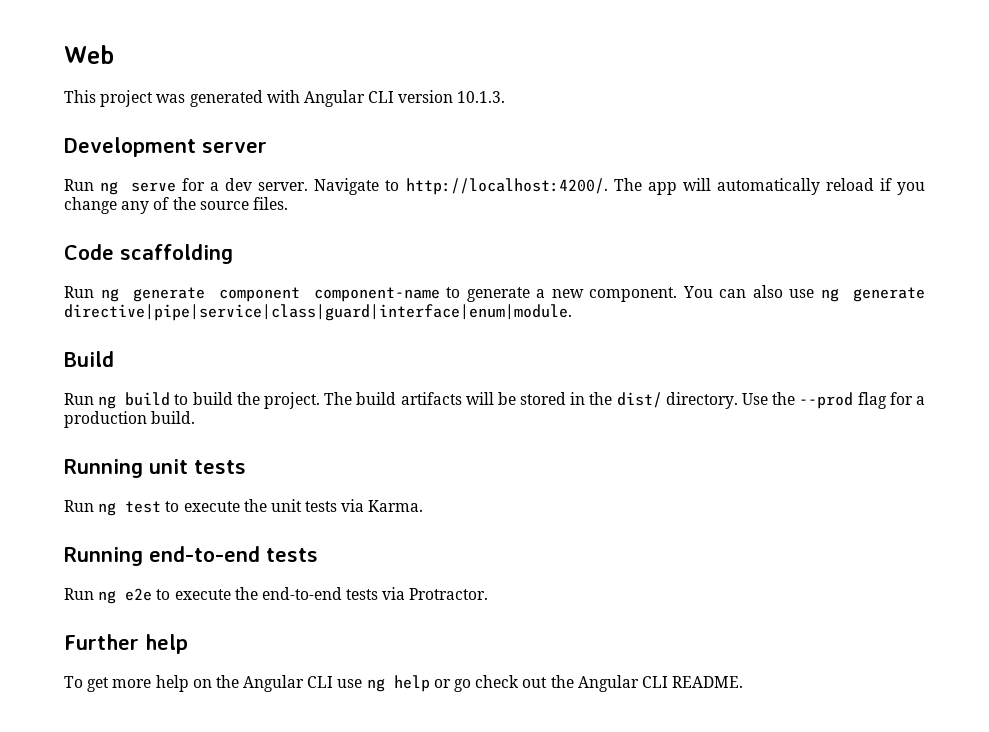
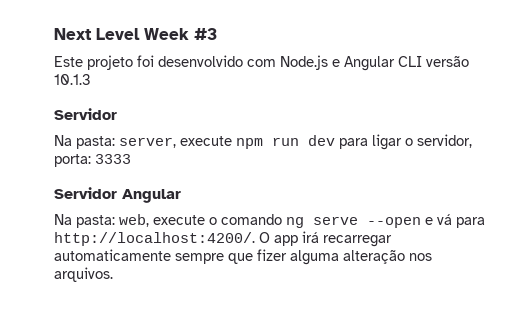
[64,45,114,64] [64,90,506,107] [64,137,267,157] [64,178,925,195] [64,197,288,214] [64,244,233,264] [64,285,926,302] [64,304,572,321] [64,351,114,367] [64,392,926,409] [64,411,196,428] [64,459,246,478] [64,499,424,516] [64,546,318,566] [64,587,489,604] [64,634,188,654] [64,675,744,692] Web // This project was generated with Angular CLI version 10.1.3. // Development server // Run ng serve for a dev server. Navigate to http://localhost:4200/. The app will automatically reload if you change any of the source files. // Code scaffolding // Run ng generate component component-name to generate a new component. You can also use ng generate directive|pipe|service|class|guard|interface|enum|module. // Build // Run ng build to build the project. The build artifacts will be stored in the dist/ directory. Use the --prod flag for a production build. // Running unit tests // Run ng test to execute the unit tests via Karma. // Running end-to-end tests // Run ng e2e to execute the end-to-end tests via Protractor. // Further help // To get more help on the Angular CLI use ng help or go check out the Angular CLI README. -> [54,28,217,40] [54,55,469,71] [54,74,91,85] [54,108,117,120] [54,134,472,150] [54,154,131,167] [54,187,181,203] [54,214,485,228] [54,231,392,247] [54,249,432,265] [54,267,113,282] Next Level Week #3 // Este projeto foi desenvolvido com Node.js e Angular CLI versão 10.1.3 // Servidor // Na pasta: server, execute npm run dev para ligar o servidor, porta: 3333 // Servidor Angular // Na pasta: web, execute o comando ng serve --open e vá para http://localhost:4200/. O app irá recarregar automaticamente sempre que fizer alguma alteração nos arquivos.

